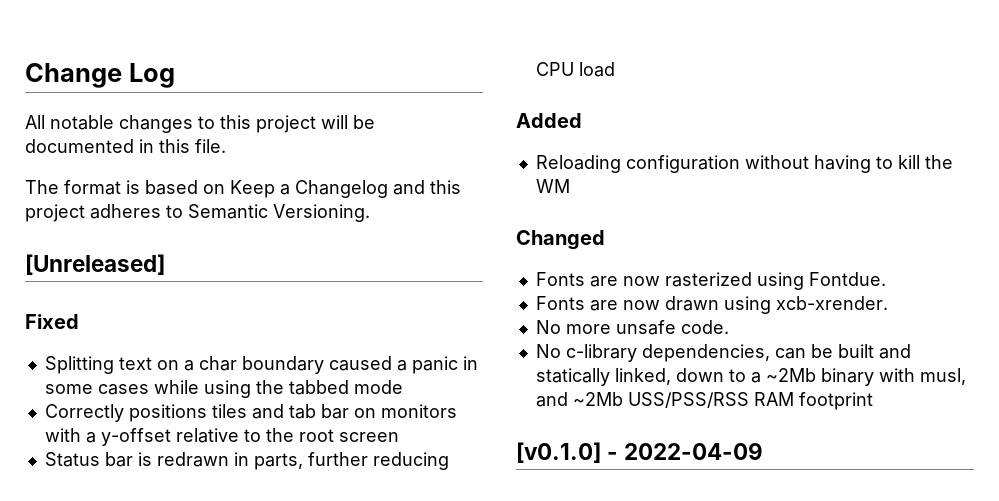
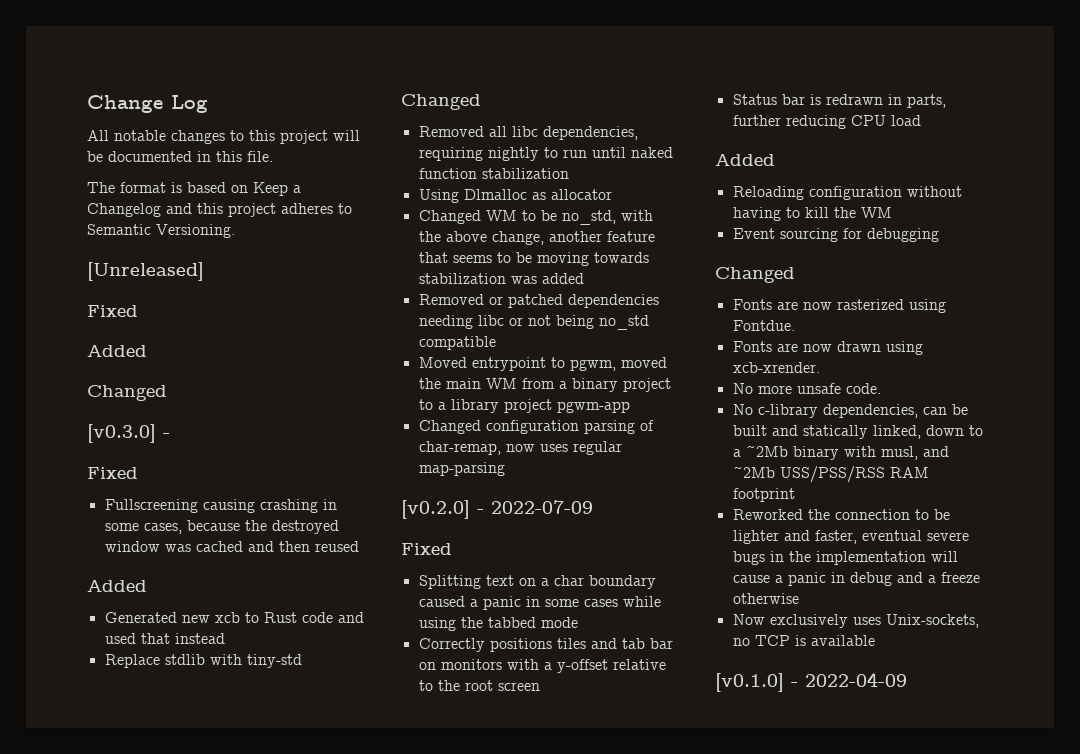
(79, 321) none -> [87,345,147,357] [87,385,167,401] [87,424,170,443] [87,467,138,479] [104,499,337,513] [104,520,339,534] [104,541,359,552] [87,580,147,592] [104,612,364,623] [104,633,225,644] [104,654,302,668] [401,94,481,110] [418,126,638,140] [418,147,673,161] [418,168,569,179] [418,189,612,203] [418,210,653,225] [418,231,655,245] [418,252,649,266] [418,273,584,284] [418,294,659,308] [418,315,649,330] [418,336,496,350] [418,357,667,371] [418,378,671,392] [418,399,630,413] [418,420,654,434] [418,441,622,455] [418,462,505,476] [401,500,593,519] [401,543,452,555] // Added // Changed // [v0.3.0] - // Fixed // Fullscreening causing crashing in some cases, because the destroyed window was cached and then reused // Added // Generated new xcb to Rust code and used that instead // Replace stdlib with tiny-std // Changed // Removed all libc dependencies, requiring nightly to run until naked function stabilization // Using Dlmalloc as allocator // Changed WM to be no_std, with the above change, another feature that seems to be moving towards stabilization was added // Removed or patched dependencies needing libc or not being no_std compatible // Moved entrypoint to pgwm, moved the main WM from a binary project to a library project pgwm-app // Changed configuration parsing of char-remap, now uses regular map-parsing // [v0.2.0] - 2022-07-09 // Fixed
(570, 186) none -> [732,228,939,242] // Event sourcing for debugging
(873, 401) none -> [732,509,950,520] [732,530,969,544] [732,551,958,565] [732,572,980,586] [732,593,799,604] [732,614,979,628] [732,635,875,646] // Reworked the connection to be lighter and faster, eventual severe bugs in the implementation will cause a panic in debug and a freeze otherwise // Now exclusively uses Unix-sockets, no TCP is available

